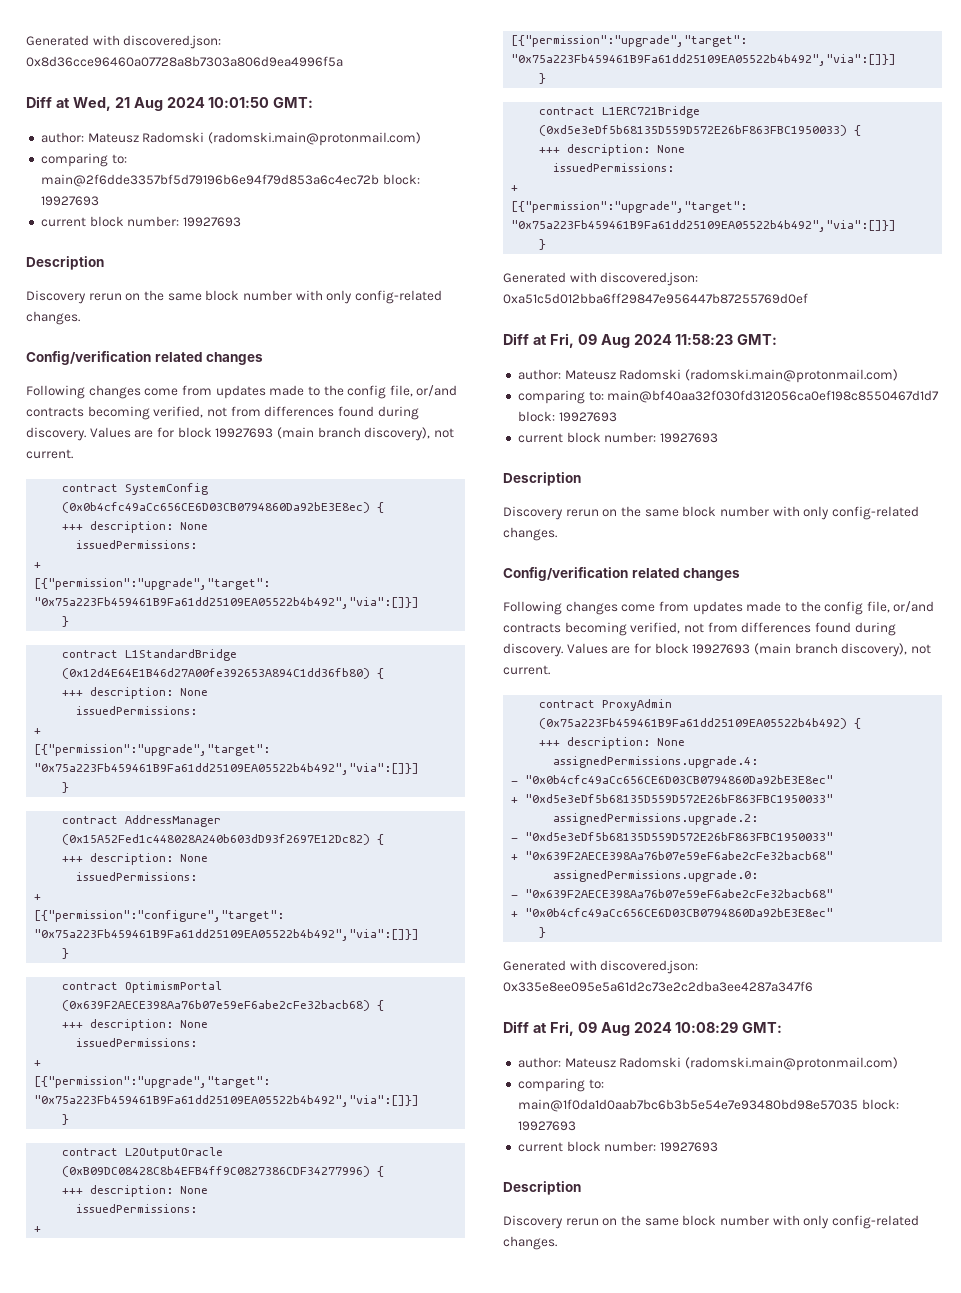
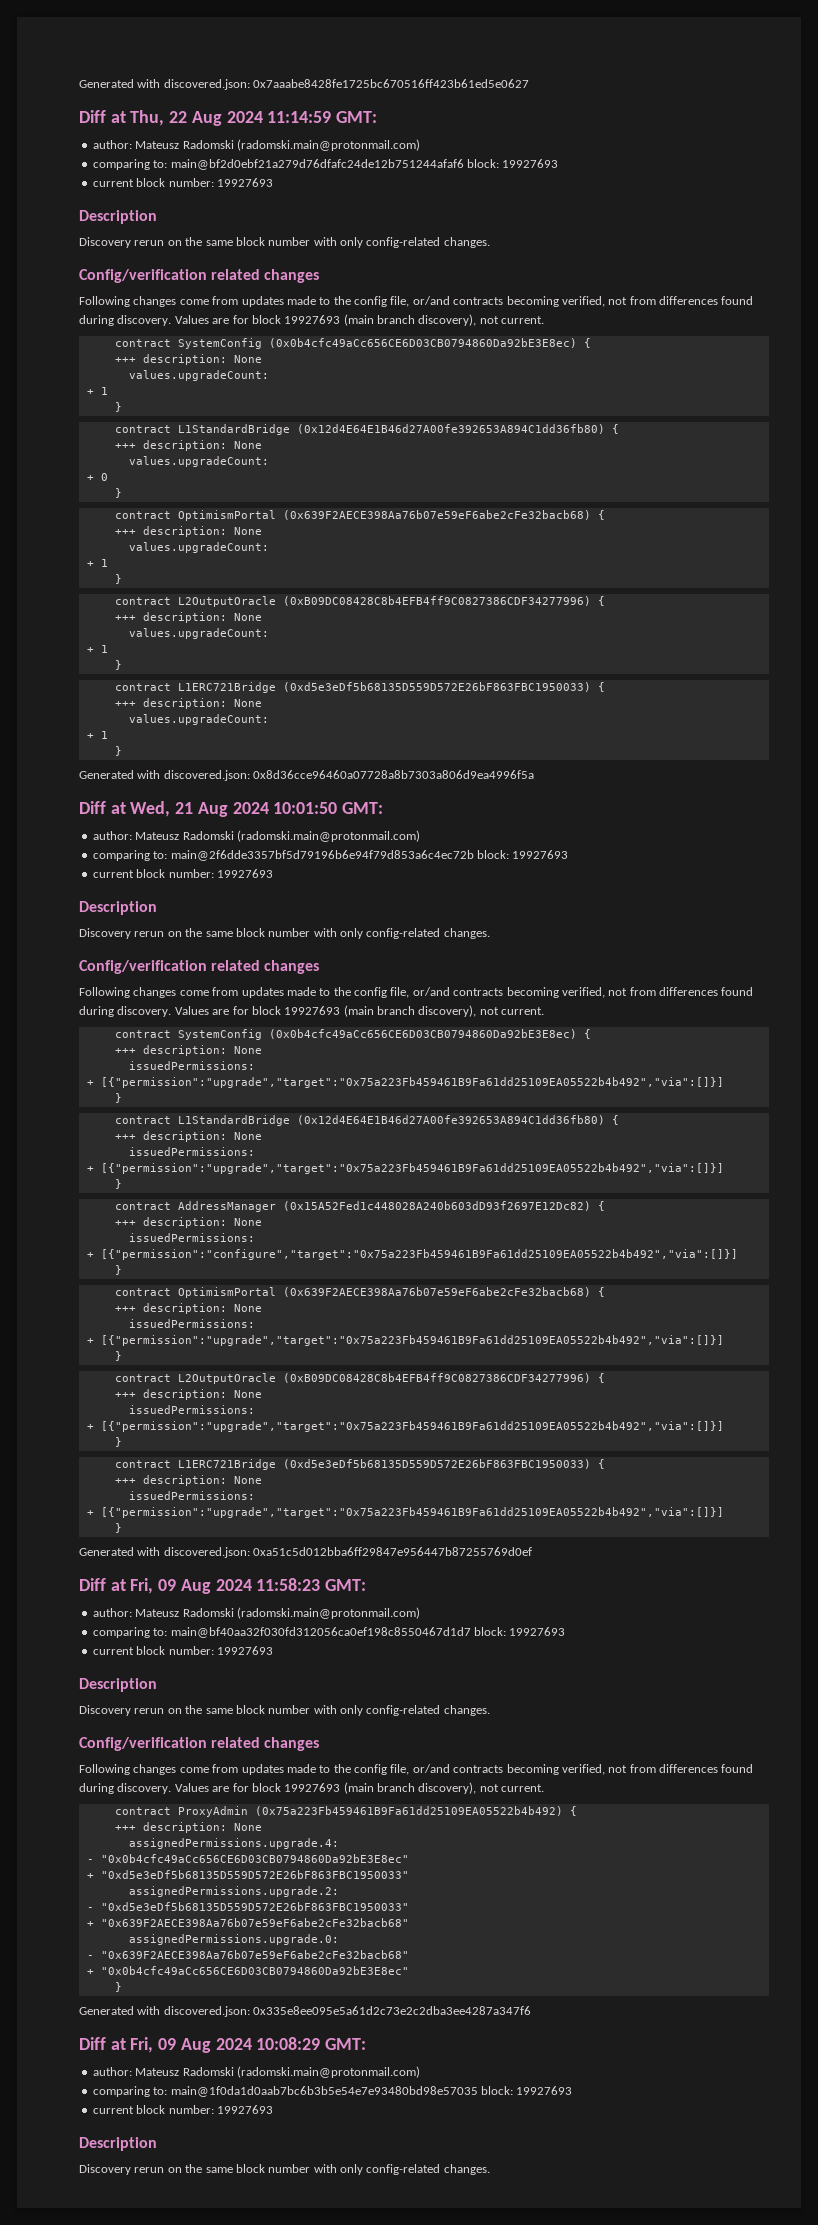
[26,35,222,49] Generated with discovered.json: -> [79,79,530,90] [79,110,378,126] [92,139,420,151] [92,159,559,170] [92,178,273,187] [79,210,157,224] [79,237,490,248] [79,269,320,283] [79,296,754,307] [79,314,545,326] [114,338,591,349] [114,354,262,365] [128,370,269,381] [86,387,108,395] [114,402,122,412] [114,424,619,435] [114,440,262,451] [128,456,269,467] [86,473,108,481] [114,488,122,498] [114,510,605,521] [114,526,262,537] [128,542,269,553] [86,559,108,567] [114,574,122,584] [114,596,605,607] [114,612,262,623] [128,628,269,639] [86,645,108,653] [114,660,122,670] [114,682,605,693] [114,698,262,709] [128,714,269,725] [86,731,108,739] [114,746,122,756] [79,770,250,781] Generated with discovered.json: 0x7aaabe8428fe1725bc670516ff423b61ed5e0627 // Diff at Thu, 22 Aug 2024 11:14:59 GMT: // author: Mateusz Radomski (radomski.main@protonmail.com) // comparing to: main@bf2d0ebf21a279d76dfafc24de12b751244afaf6 block: 19927693 // current block number: 19927693 // Description // Discovery rerun on the same block number with only config-related changes. // Config/verification related changes // Following changes come from updates made to the config file, or/and contracts becoming verified, not from differences found during discovery. Values are for block 19927693 (main branch discovery), not current. // contract SystemConfig (0x0b4cfc49aCc656CE6D03CB0794860Da92bE3E8ec) { // +++ description: None // values.upgradeCount: // + 1 // } // contract L1StandardBridge (0x12d4E64E1B46d27A00fe392653A894C1dd36fb80) { // +++ description: None // values.upgradeCount: // + 0 // } // contract OptimismPortal (0x639F2AECE398Aa76b07e59eF6abe2cFe32bacb68) { // +++ description: None // values.upgradeCount: // + 1 // } // contract L2OutputOracle (0xB09DC08428C8b4EFB4ff9C0827386CDF34277996) { // +++ description: None // values.upgradeCount: // + 1 // } // contract L1ERC721Bridge (0xd5e3eDf5b68135D559D572E26bF863FBC1950033) { // +++ description: None // values.upgradeCount: // + 1 // } // Generated with discovered.json:

